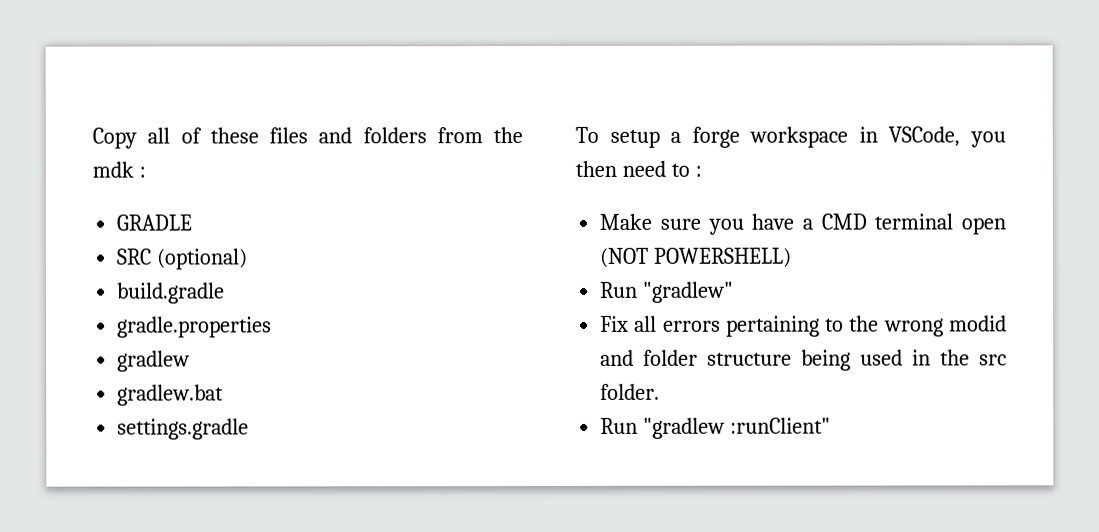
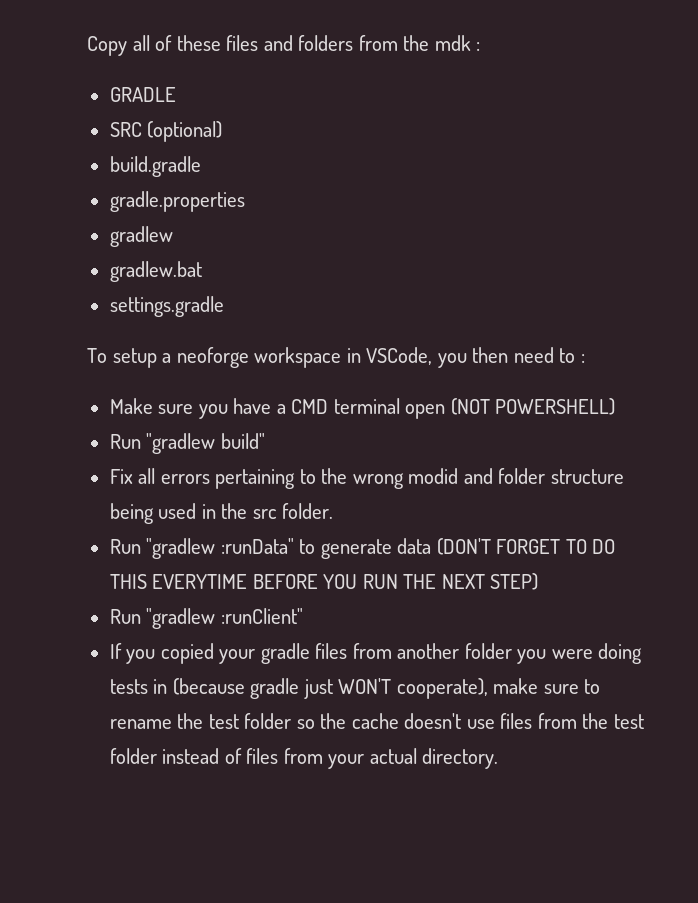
[691,126,740,148] forge -> [176,347,249,368] neoforge
[643,281,735,303] "gradlew" -> [146,433,265,454] "gradlew build"
[730,417,832,434] :runClient" -> [220,538,616,559] [109,573,539,590] [109,608,303,629] [109,643,643,664] [109,678,601,699] [109,713,644,729] [109,748,499,769] :runData" to generate data (DON'T FORGET TO DO THIS EVERYTIME BEFORE YOU RUN THE NEXT STEP) // Run "gradlew :runClient" // If you copied your gradle files from another folder you were doing tests in (because gradle just WON'T cooperate), make sure to rename the test folder so the cache doesn't use files from the test folder instead of files from your actual directory.

